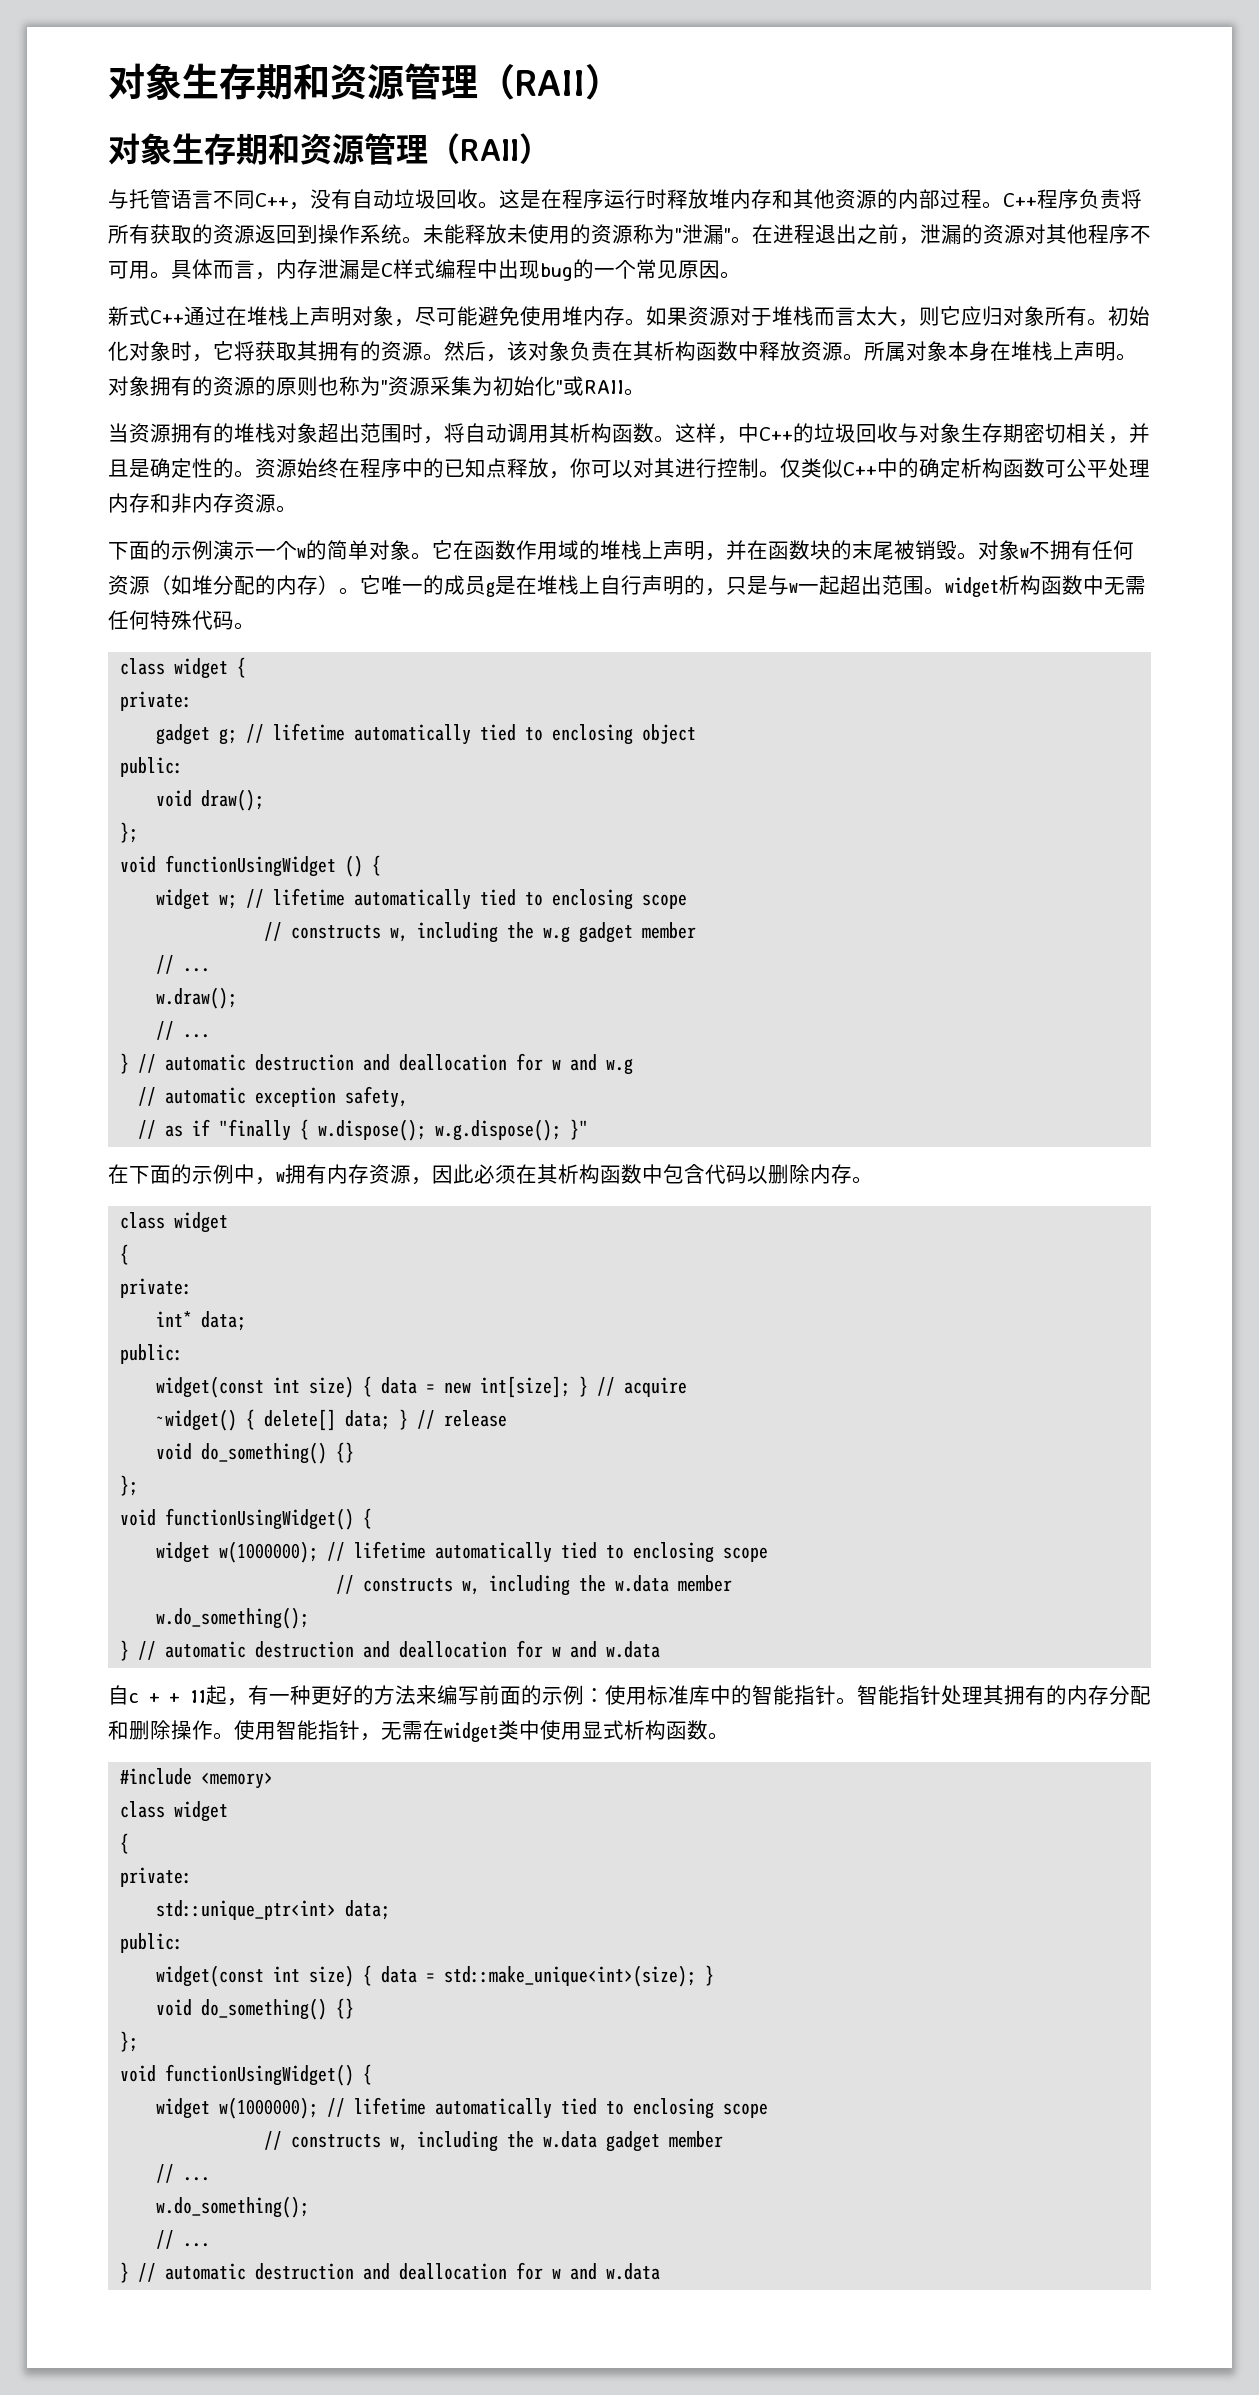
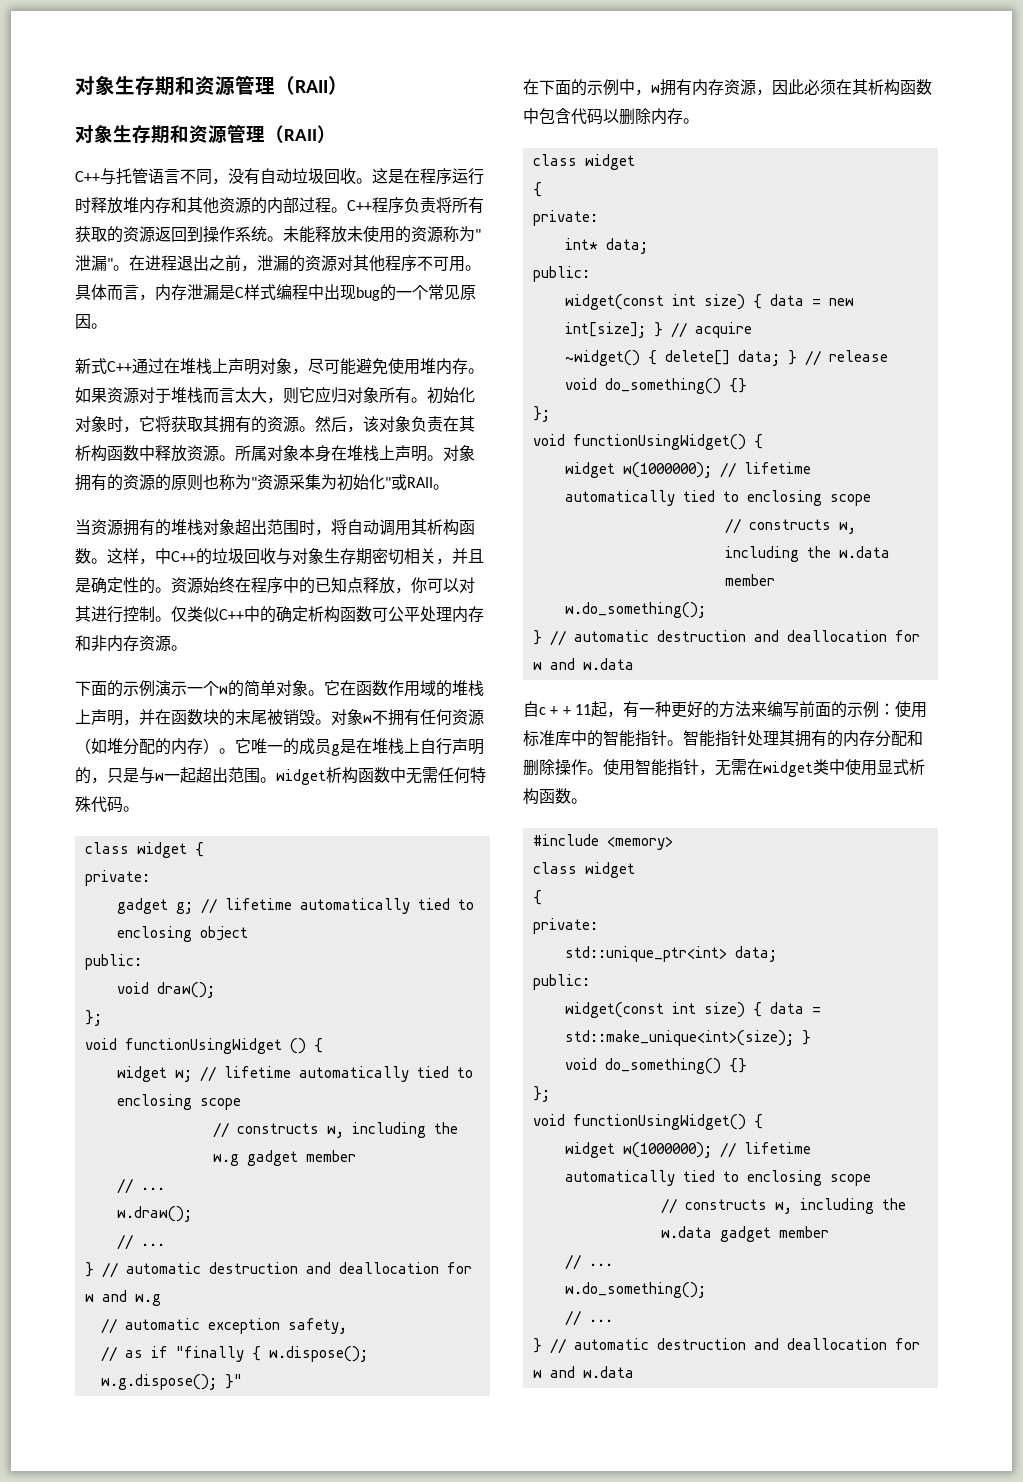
(551, 148) none -> [75,171,100,182] C++
[255,193,289,207] C++ -> (212, 177) none

